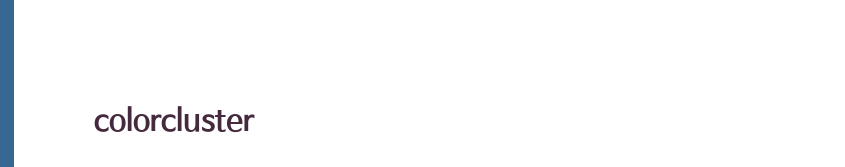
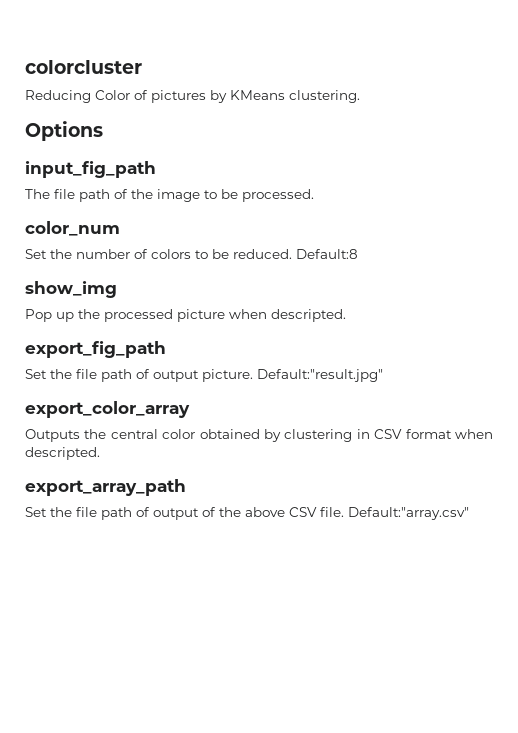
(255, 119) none -> [25,90,360,103] [25,121,103,141] [25,161,156,178] [25,189,314,202] [25,221,120,236] [25,249,358,259] [25,281,117,298] [25,309,346,322] [25,341,166,358] [25,369,383,382] [25,401,190,418] [25,429,493,442] [25,447,100,460] [25,479,186,496] [25,507,469,520] // Reducing Color of pictures by KMeans clustering. // Options // input_fig_path // The file path of the image to be processed. // color_num // Set the number of colors to be reduced. Default:8 // show_img // Pop up the processed picture when descripted. // export_fig_path // Set the file path of output picture. Default:"result.jpg" // export_color_array // Outputs the central color obtained by clustering in CSV format when descripted. // export_array_path // Set the file path of output of the above CSV file. Default:"array.csv"

